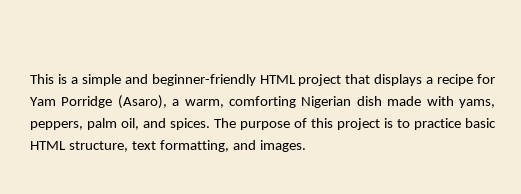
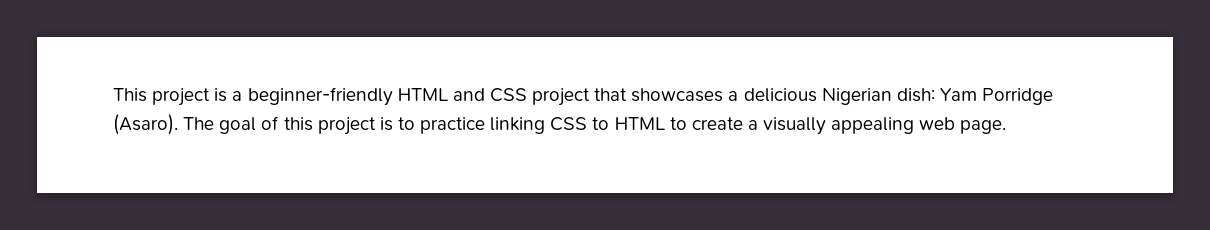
(54, 79) none -> [152,88,211,106] project
[81,74,496,86] [30,95,495,109] [30,118,290,130] simple and beginner-friendly HTML project that displays a recipe for Yam Porridge (Asaro), a warm, comforting Nigerian dish made with yams, peppers, palm oil, and spices. The purpose -> [247,87,1054,106] [113,114,257,135] beginner-friendly HTML and CSS project that showcases a delicious Nigerian dish: Yam Porridge (Asaro). The goal
[465,118,496,128] [30,140,306,152] basic HTML structure, text formatting, and images. -> [490,117,1007,135] linking CSS to HTML to create a visually appealing web page.

